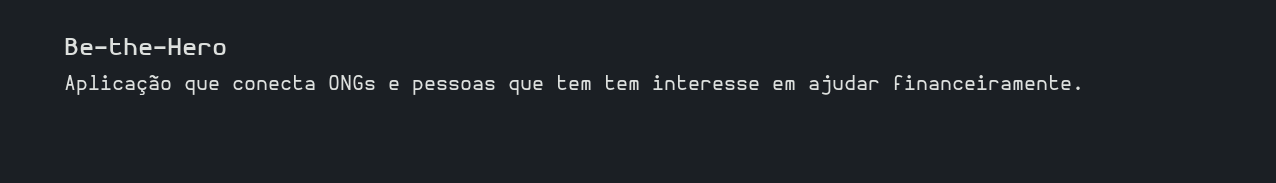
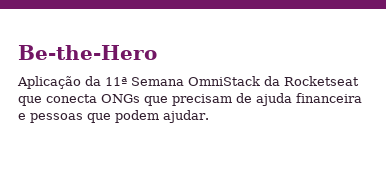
[184,75,1084,95] que conecta ONGs e pessoas que tem tem interesse em ajudar financeiramente. -> [85,76,359,86] [18,93,362,106] [18,110,209,123] da 11ª Semana OmniStack da Rocketseat que conecta ONGs que precisam de ajuda financeira e pessoas que podem ajudar.

